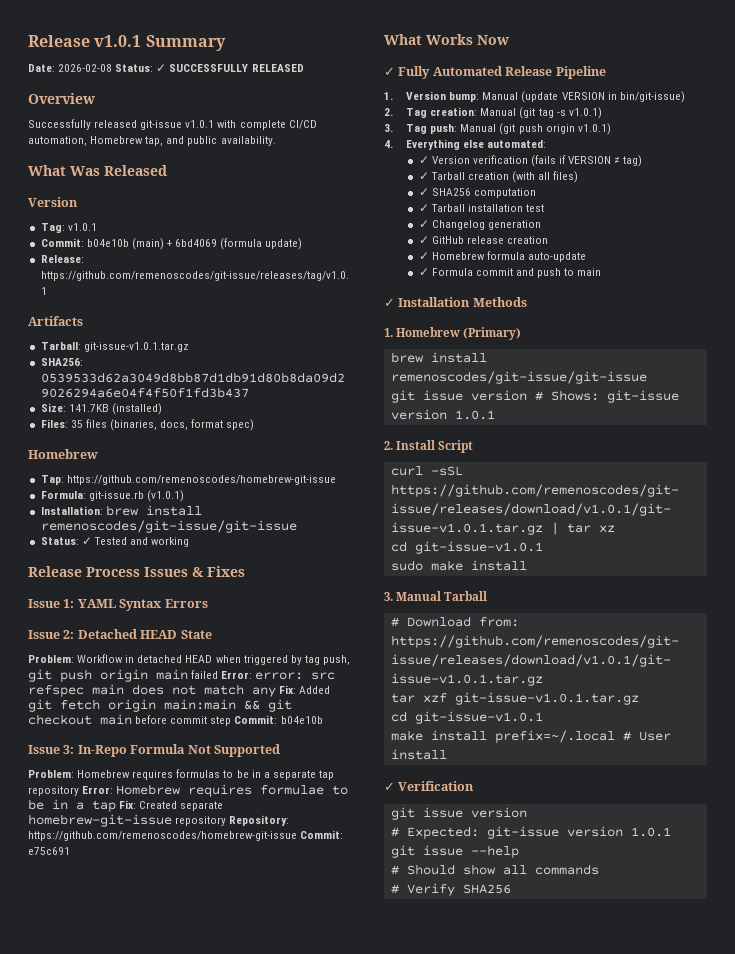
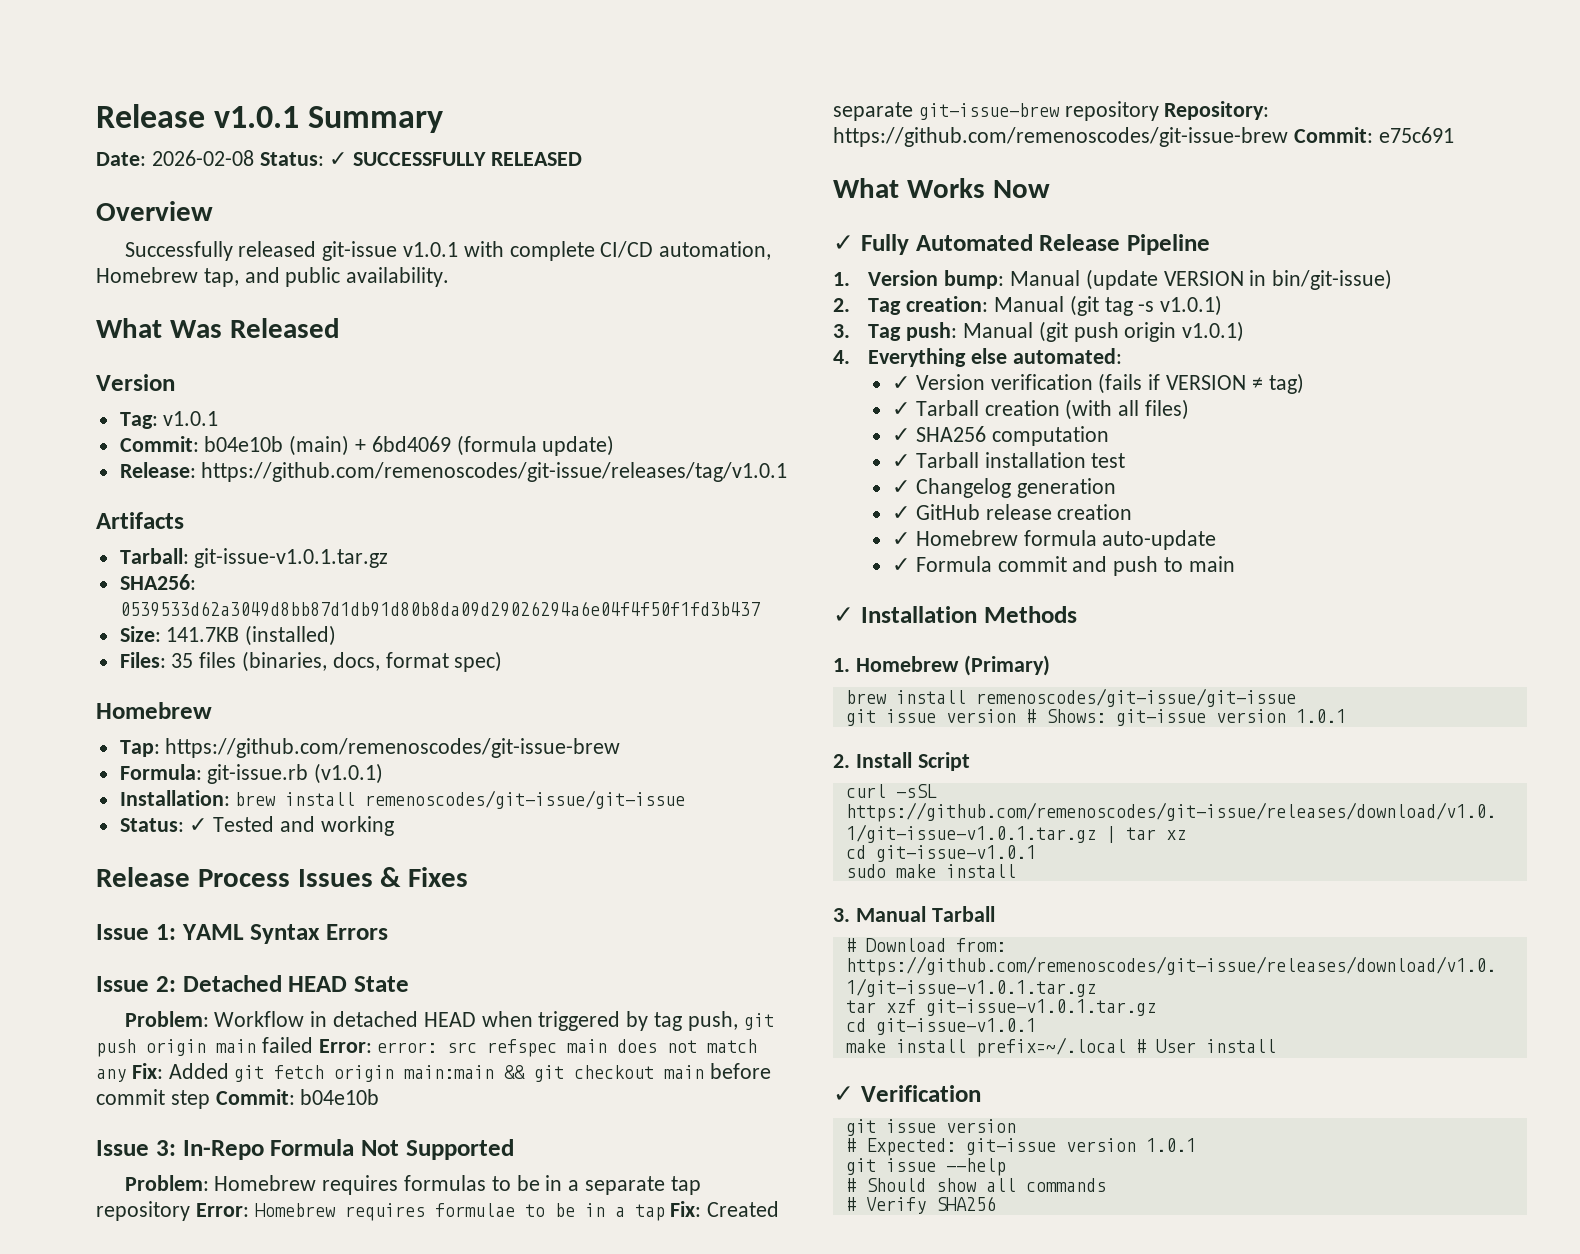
[66,475,336,485] https://github.com/remenoscodes/homebrew-git-issue -> [165,738,621,758] https://github.com/remenoscodes/git-issue-brew
[28,814,172,827] homebrew-git-issue -> [918,103,1060,120] git-issue-brew
[28,831,297,841] https://github.com/remenoscodes/homebrew-git-issue -> [833,127,1288,147] https://github.com/remenoscodes/git-issue-brew

